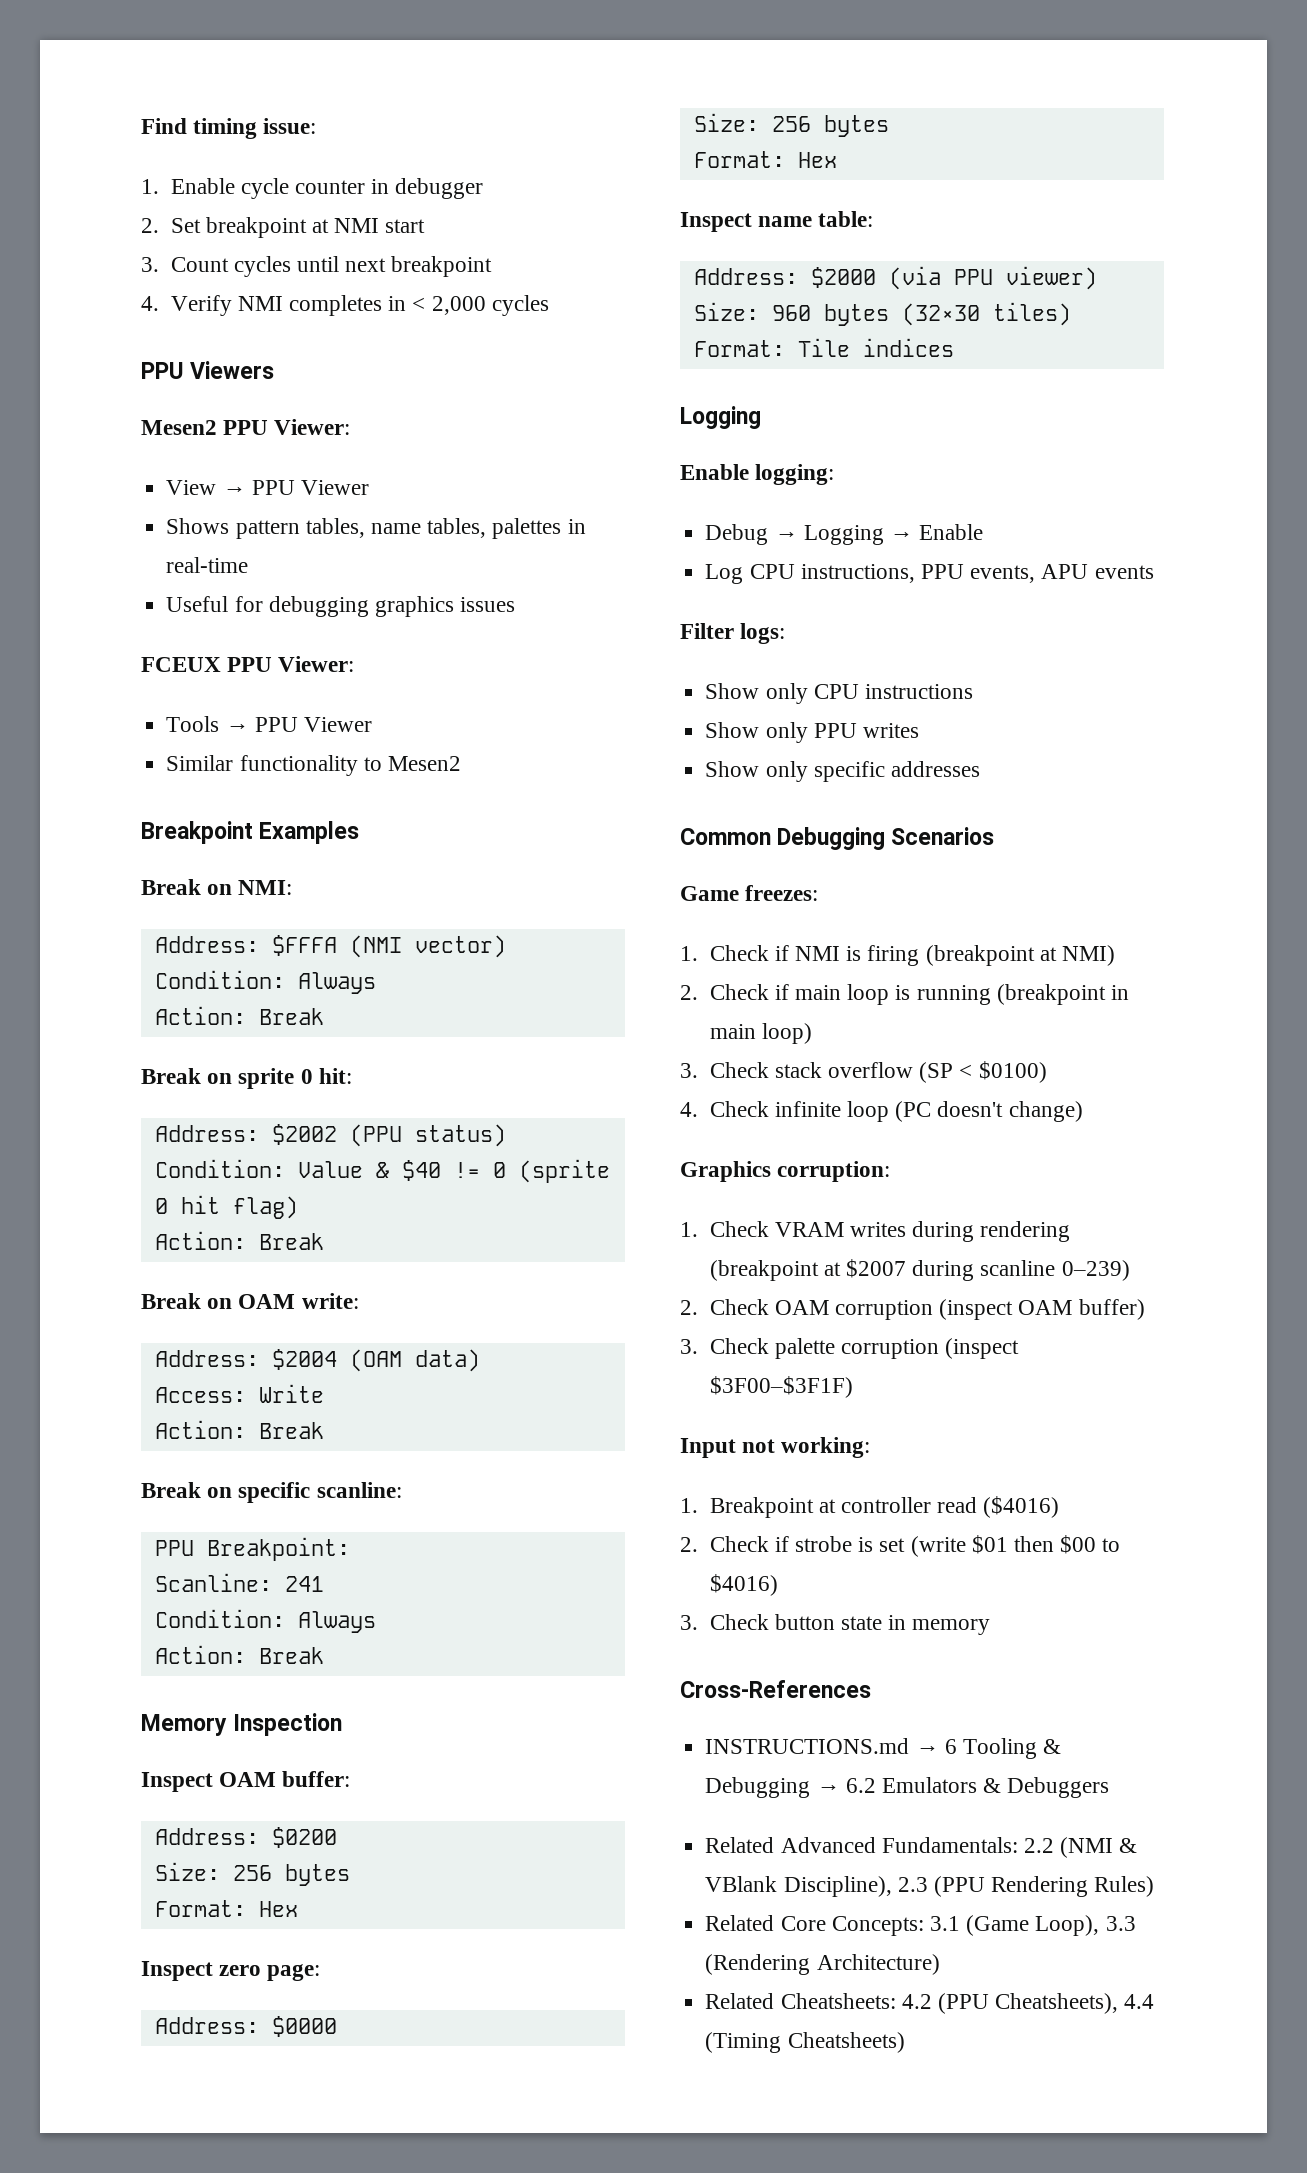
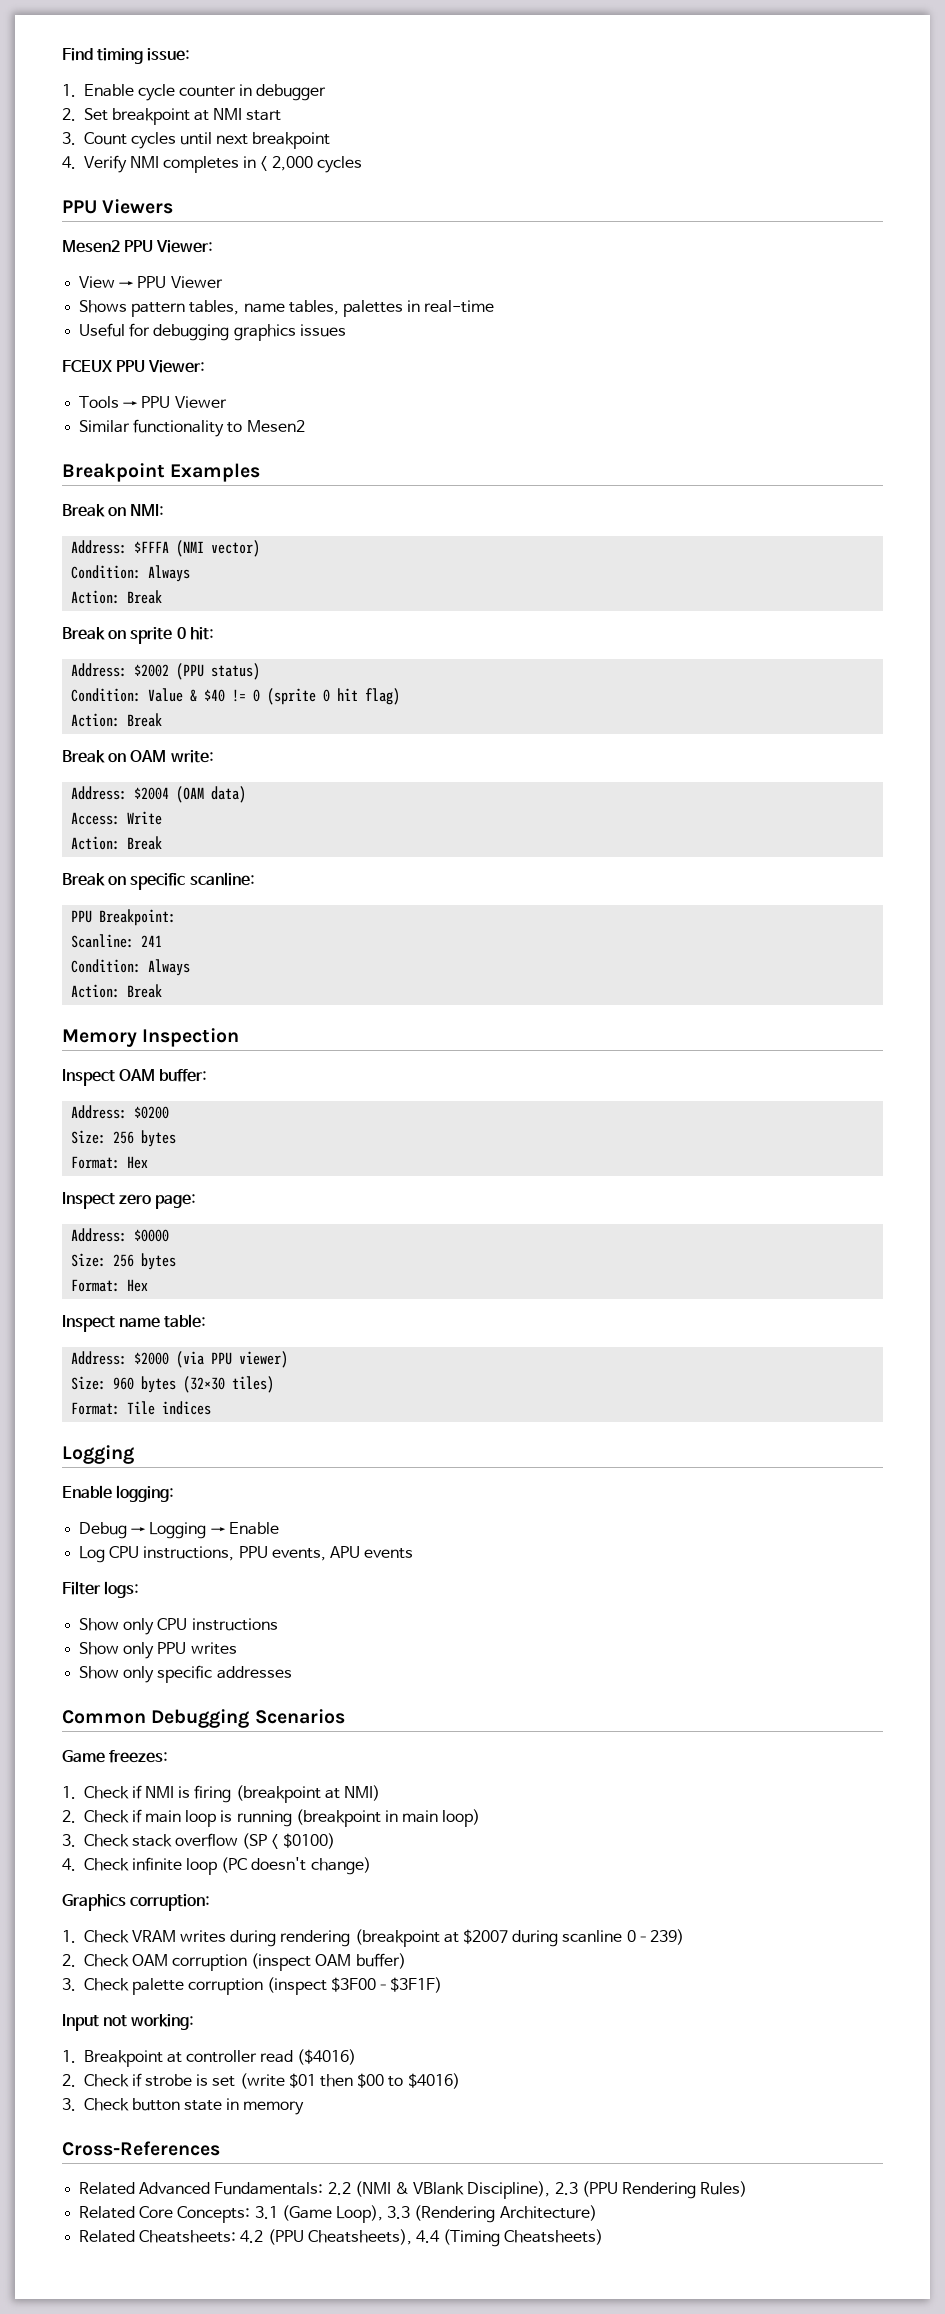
[705,1738,1062,1759] [705,1777,1110,1798] // INSTRUCTIONS.md → 6 Tooling & Debugging → 6.2 Emulators & Debuggers -> (220, 2148) none

